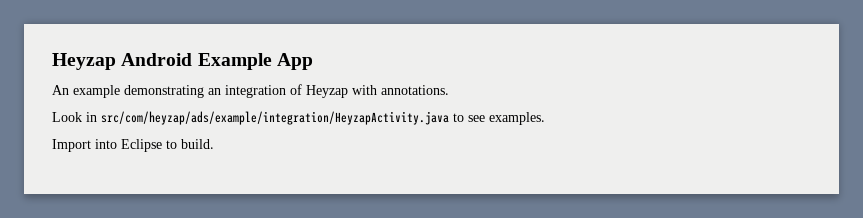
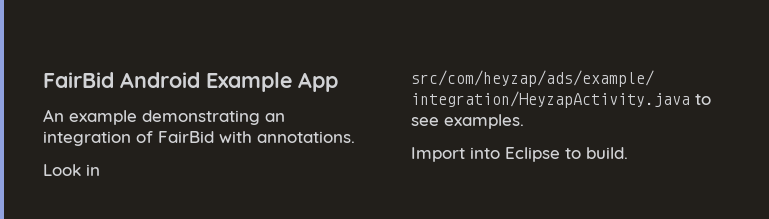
[52,53,116,70] Heyzap -> [43,72,114,88] FairBid
[306,85,348,98] Heyzap -> [158,131,214,143] FairBid

